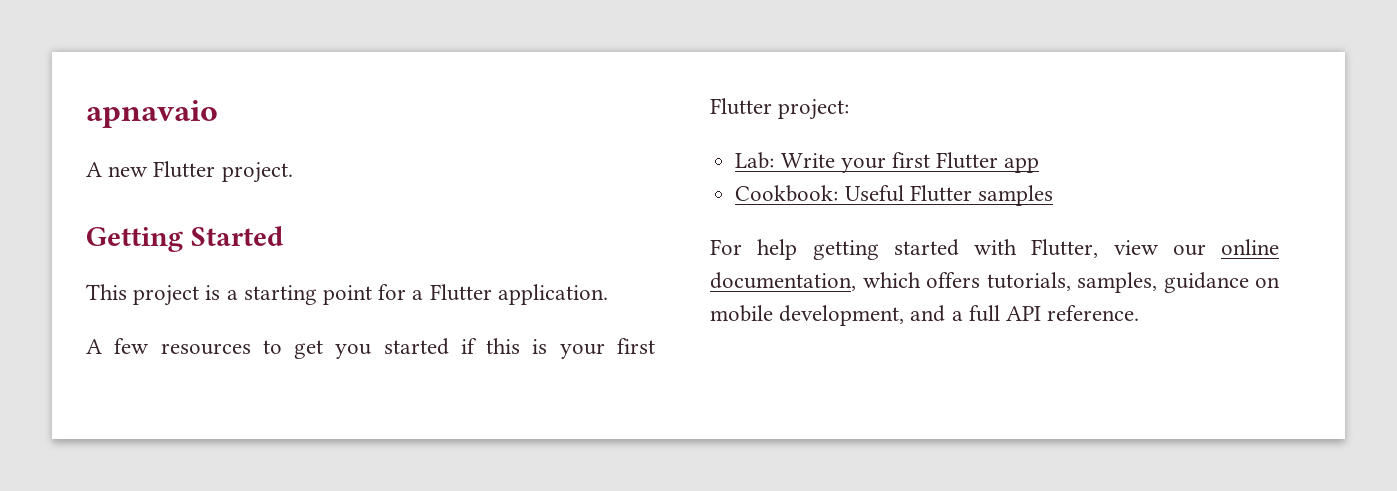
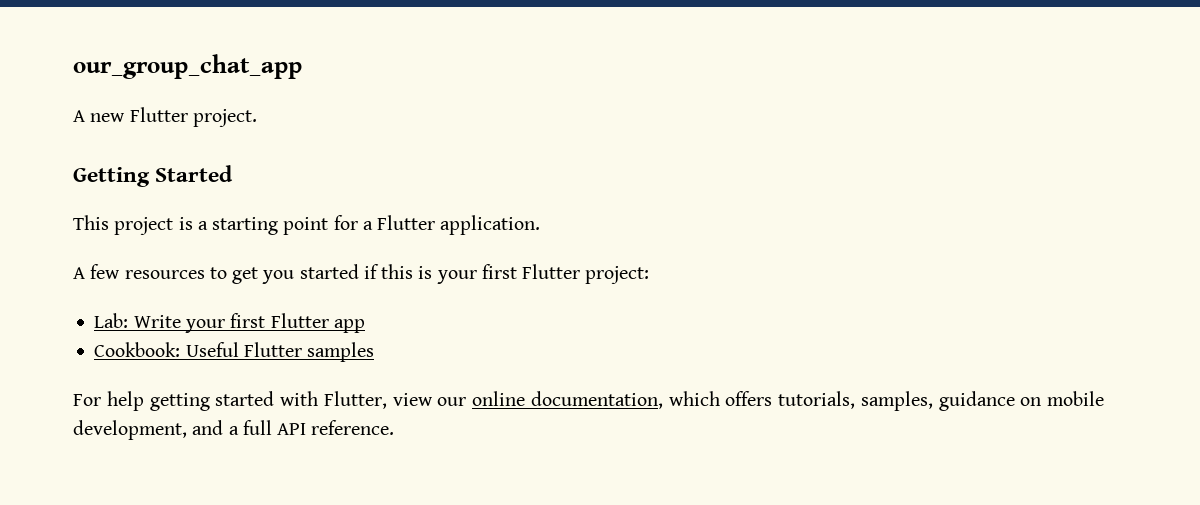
[86,100,218,128] apnavaio -> [73,54,302,79] our_group_chat_app

